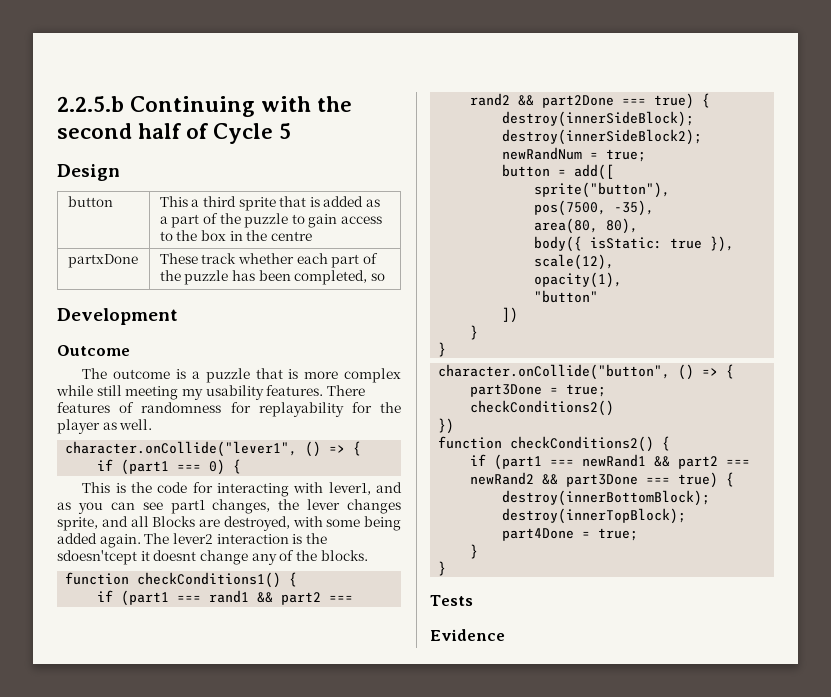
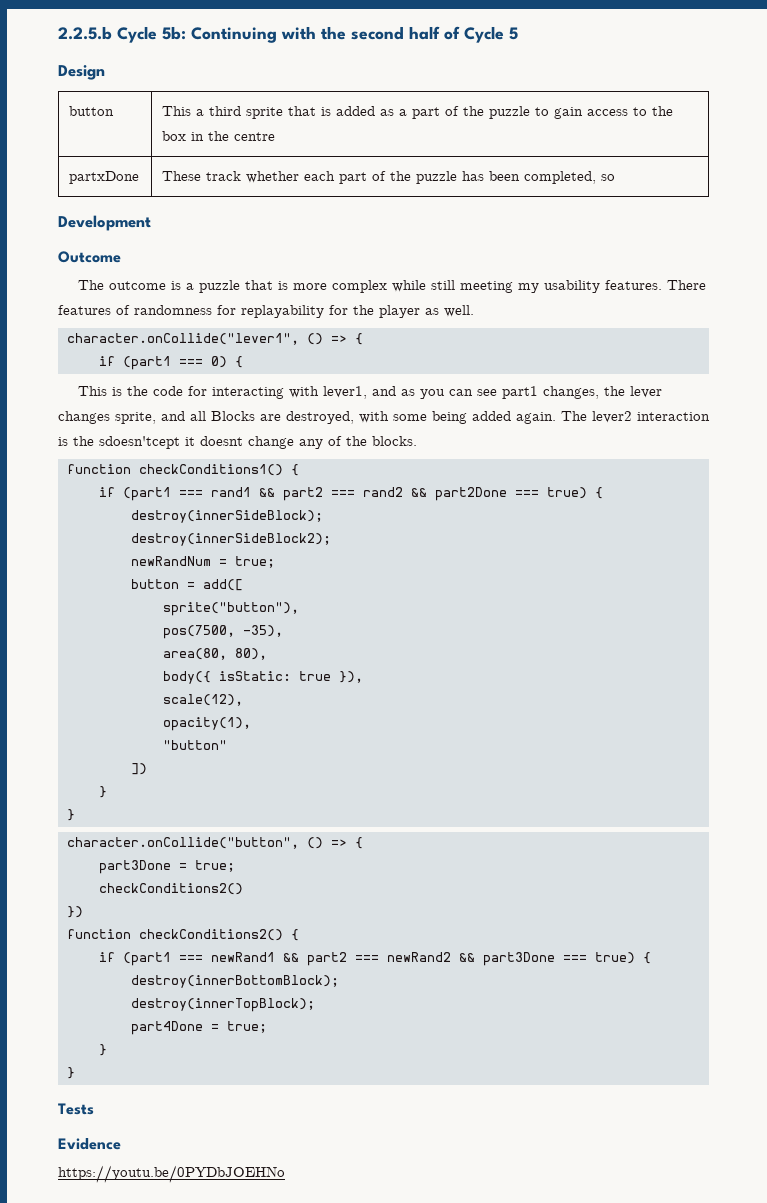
(124, 104) none -> [117,26,186,43] Cycle 5b:
(505, 635) none -> [58,1165,285,1183] // https://youtu.be/0PYDbJOEHNo

